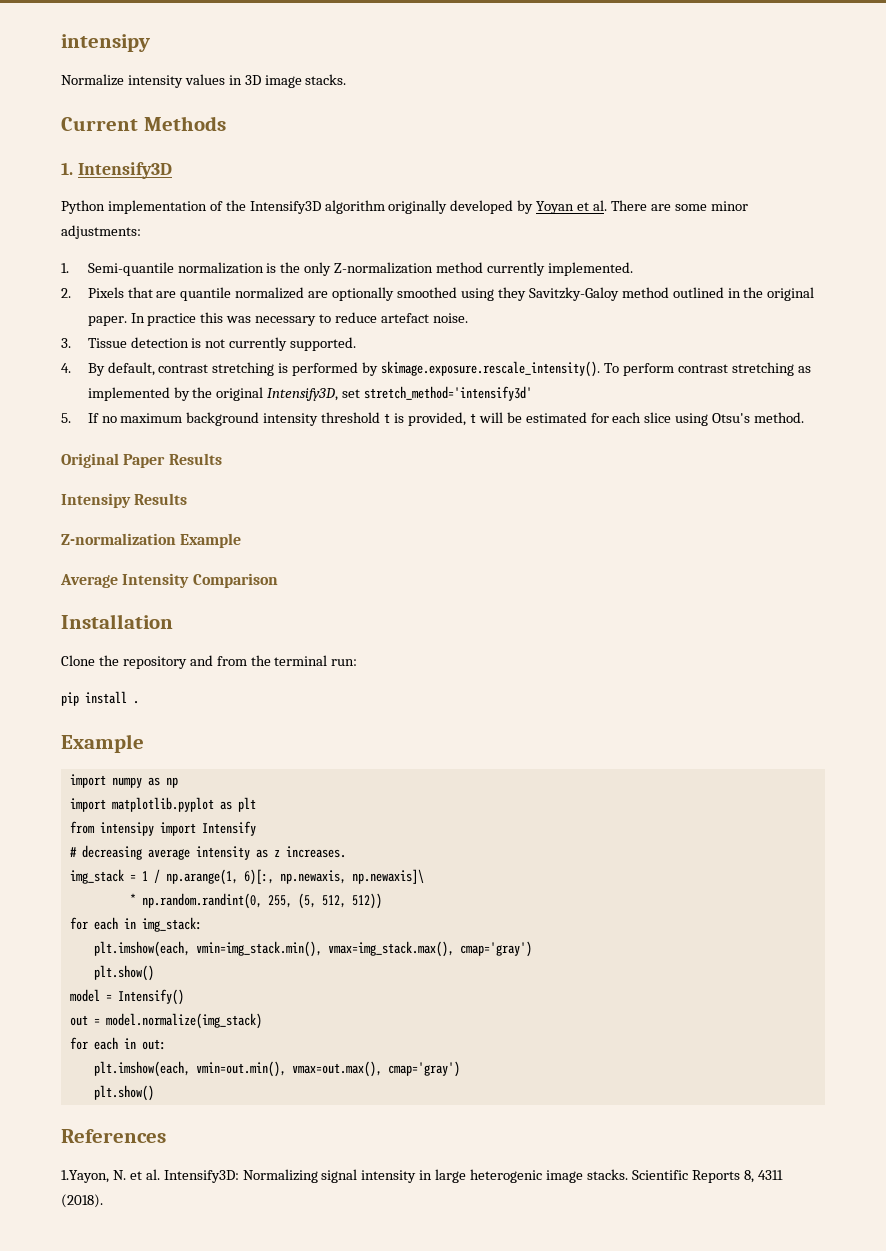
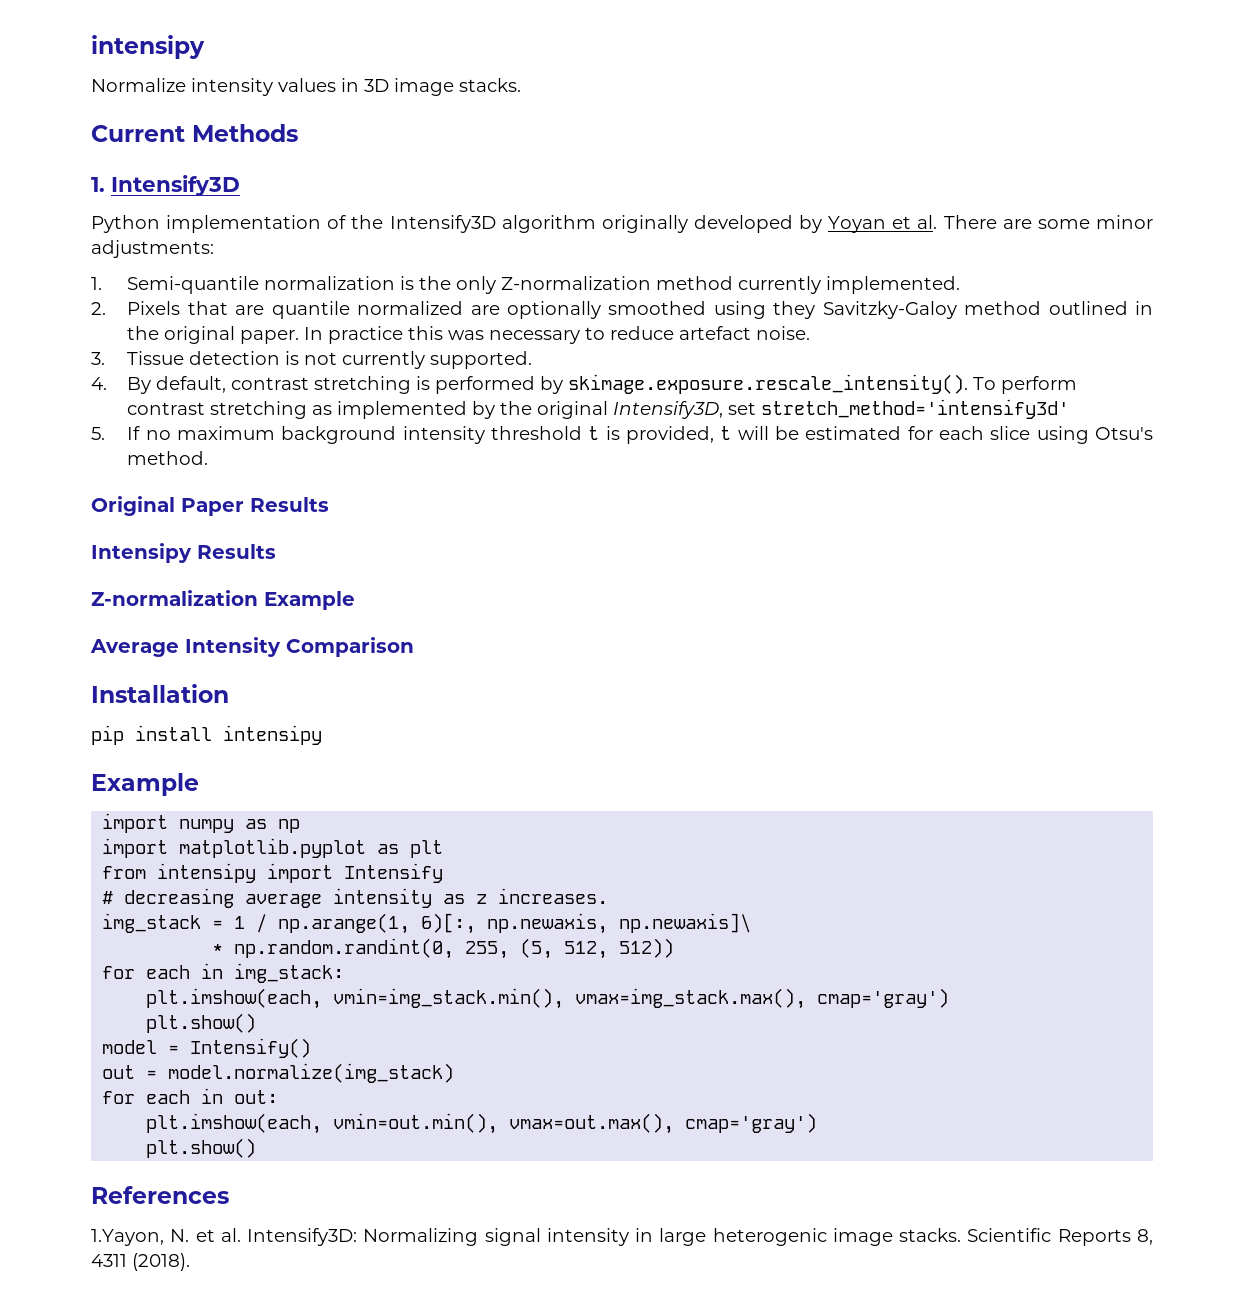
[61,655,358,669] // Clone the repository and from the terminal run: -> (229, 693) none
[133,701,139,704] . -> [223,725,322,745] intensipy

